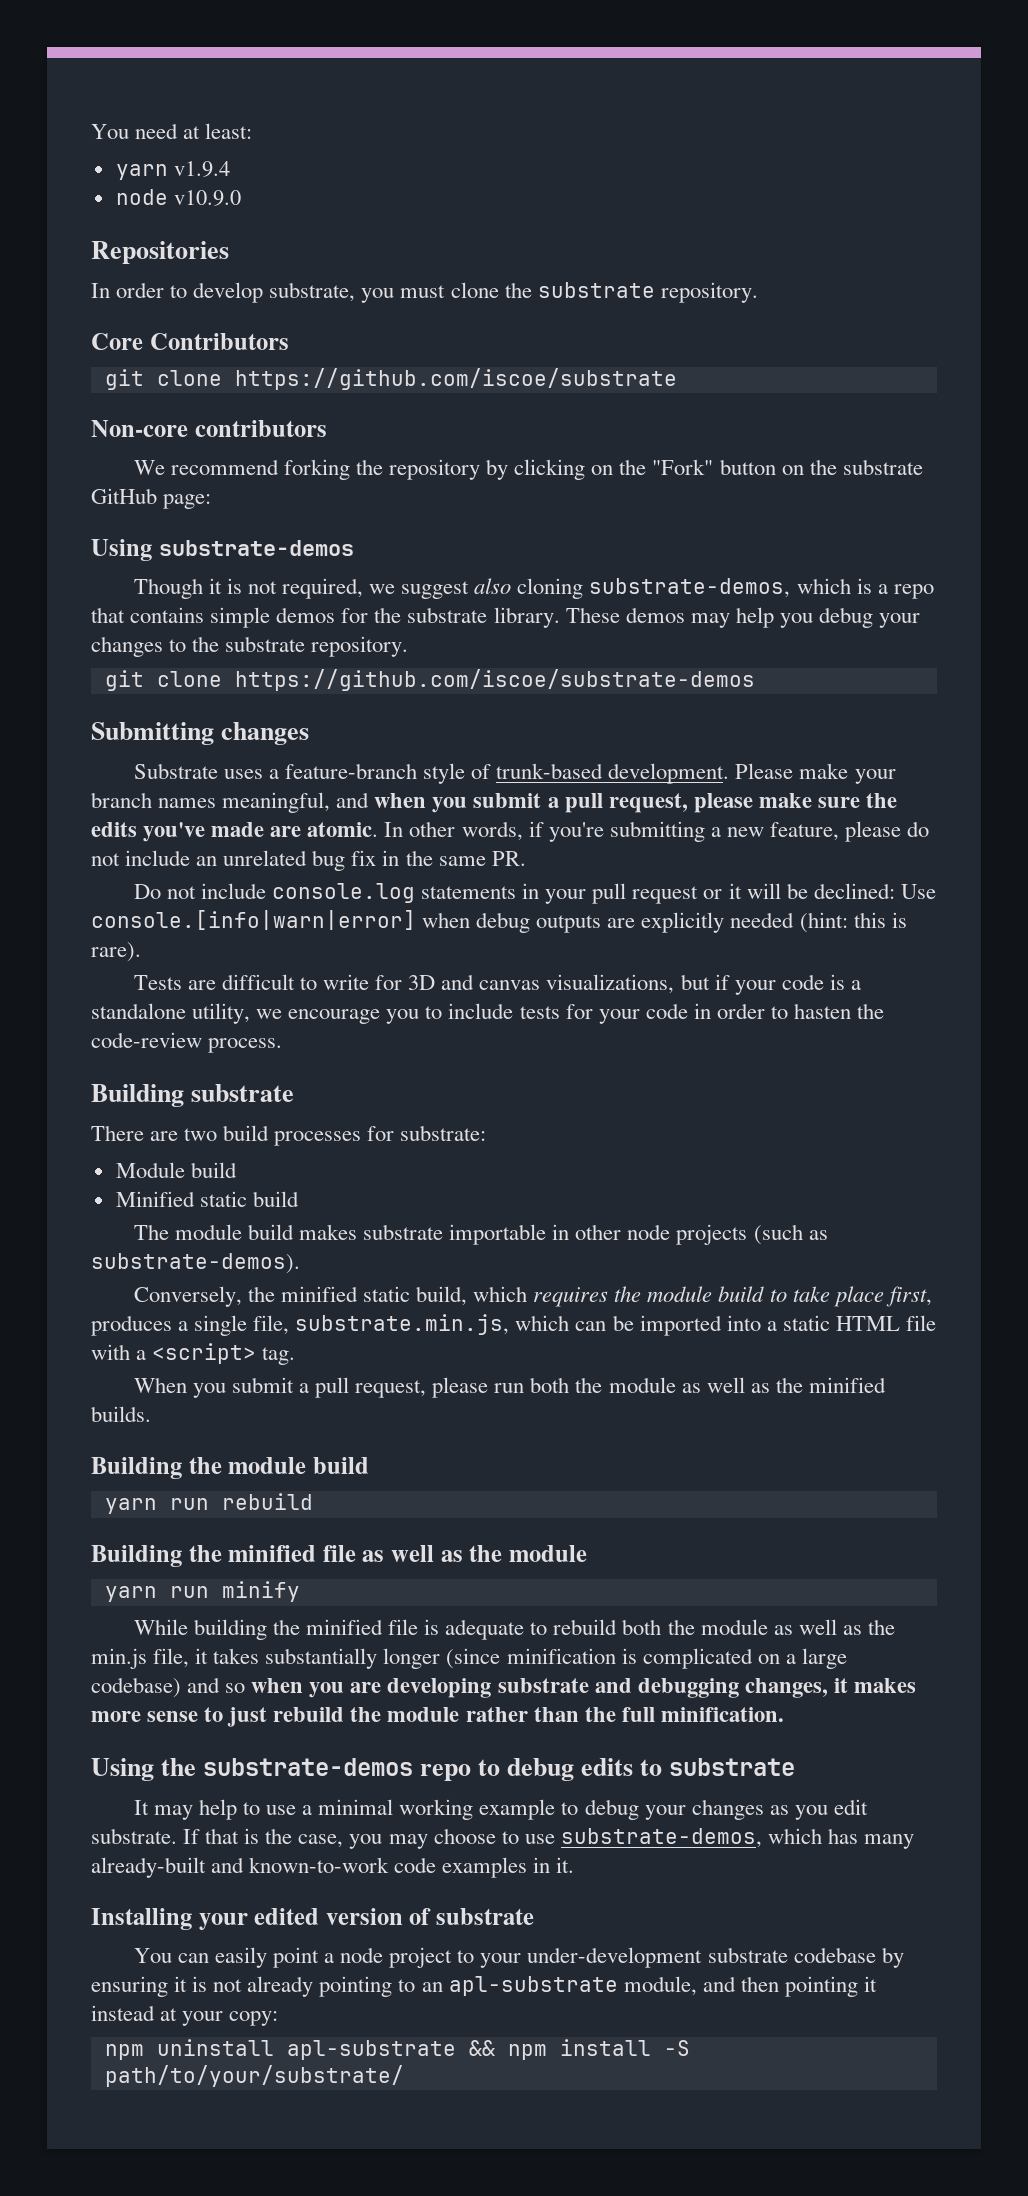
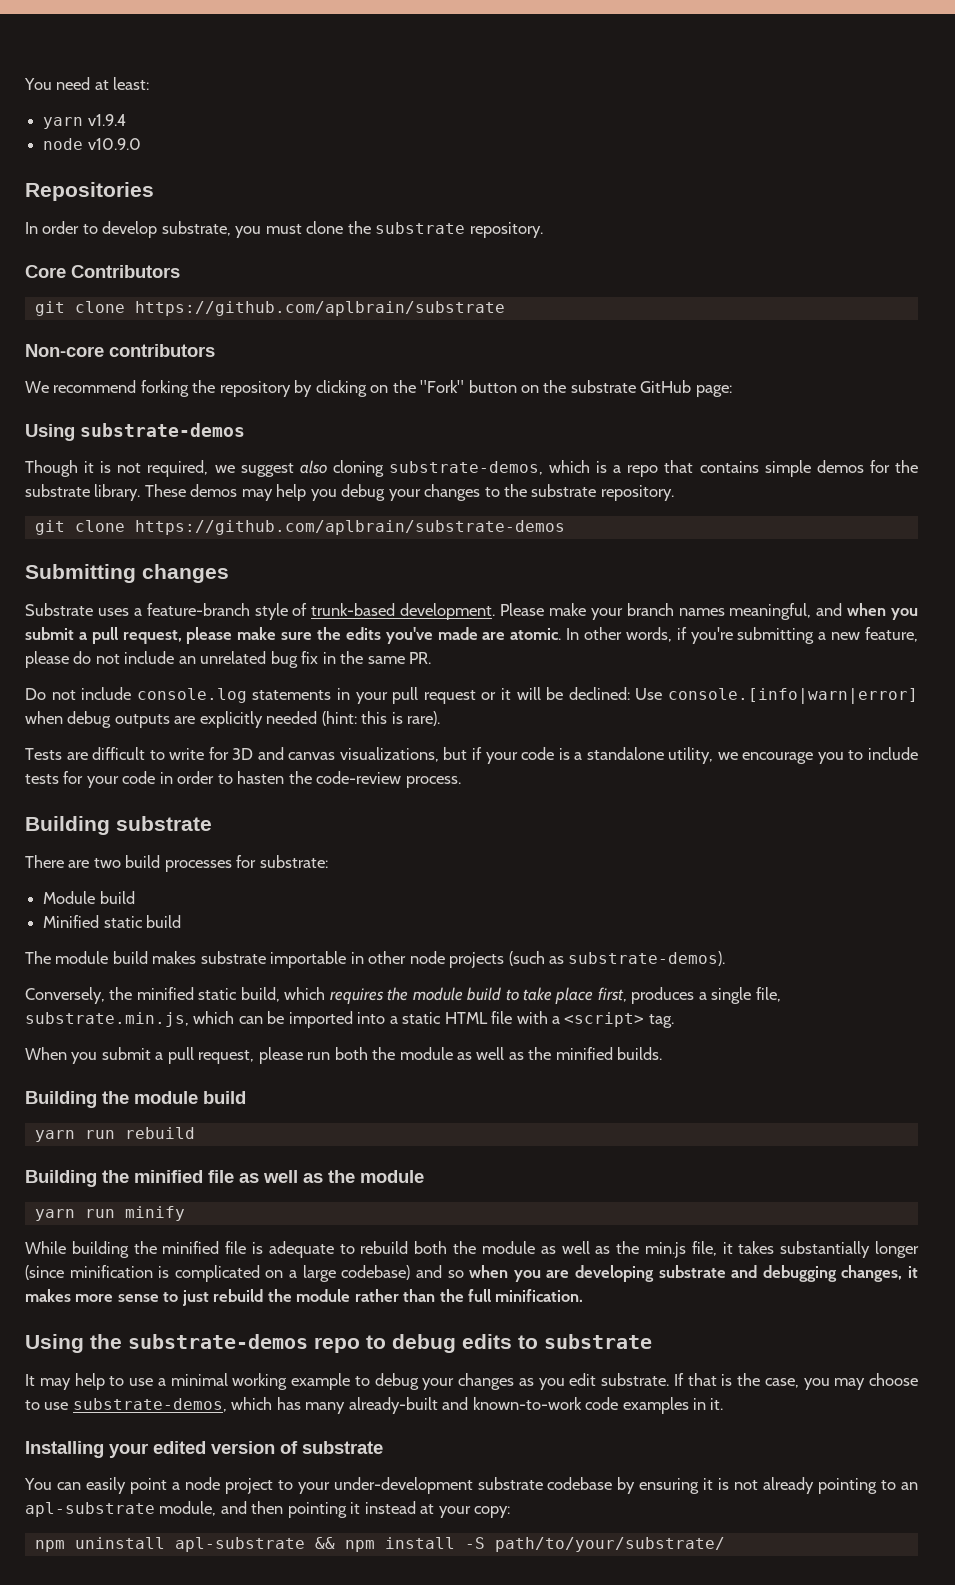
[234,368,677,390] https://github.com/iscoe/substrate -> [134,301,505,316] https://github.com/aplbrain/substrate
[234,669,755,691] https://github.com/iscoe/substrate-demos -> [134,520,565,535] https://github.com/aplbrain/substrate-demos

